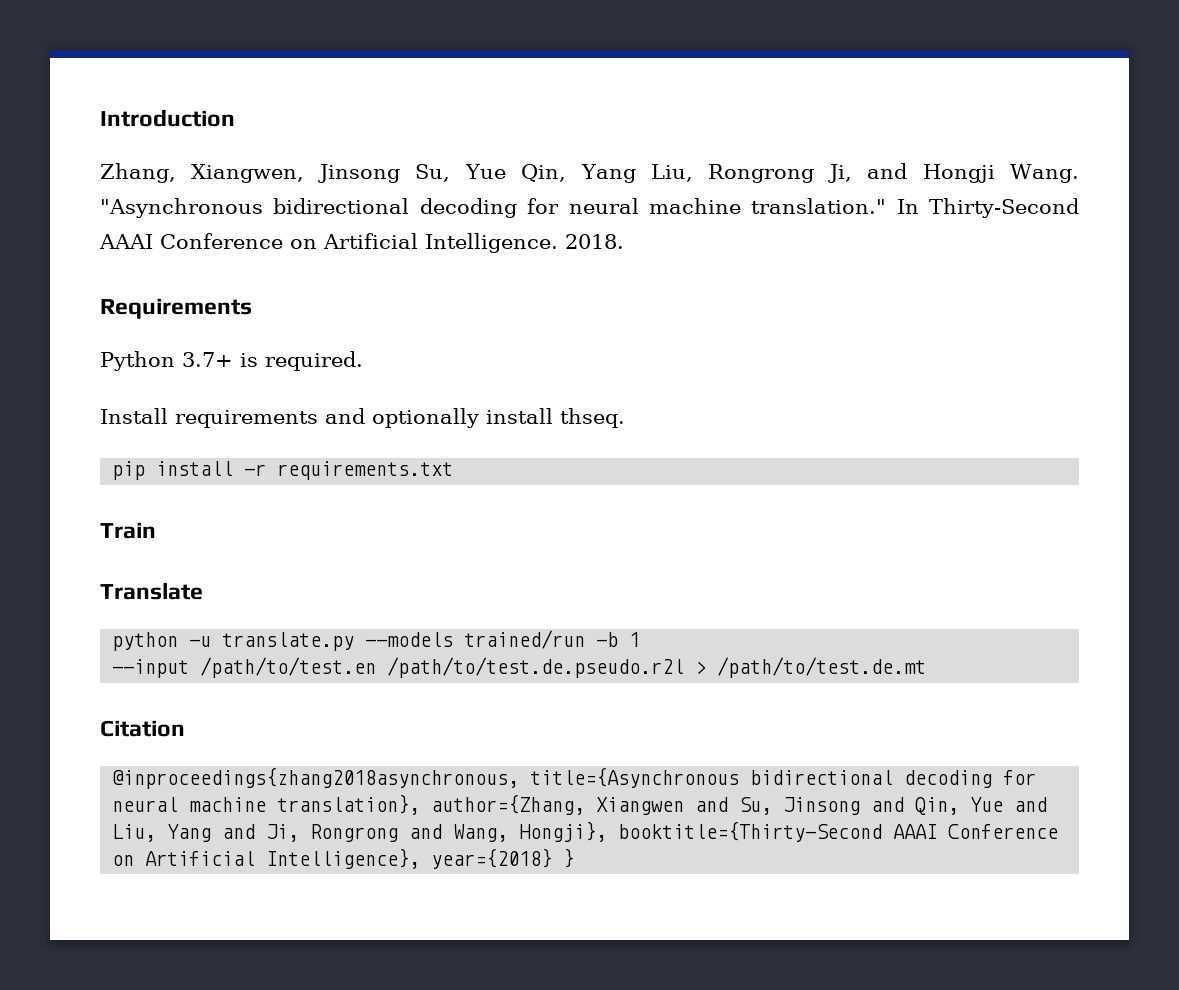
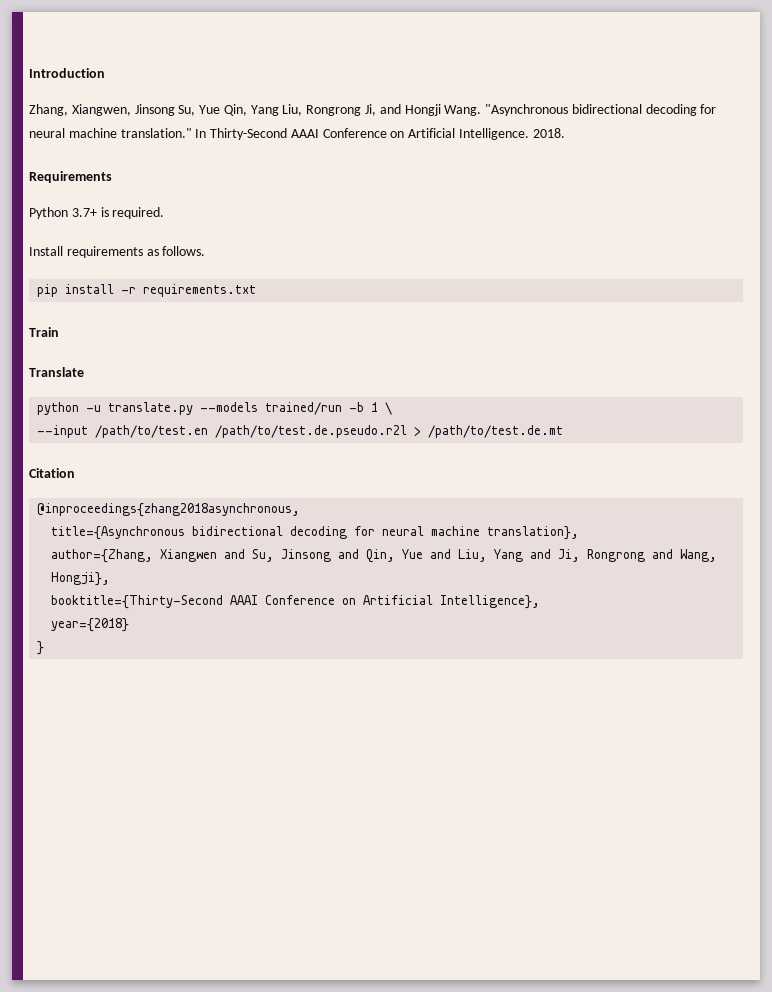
[325,408,625,428] and optionally install thseq. -> [146,246,206,256] as follows.
(641, 639) none -> [385,402,393,415] \
(520, 778) none -> (301, 510) //
(421, 804) none -> (580, 533) //
(608, 831) none -> (111, 579) //
(421, 858) none -> (541, 602) //
(553, 858) none -> (130, 625) //

